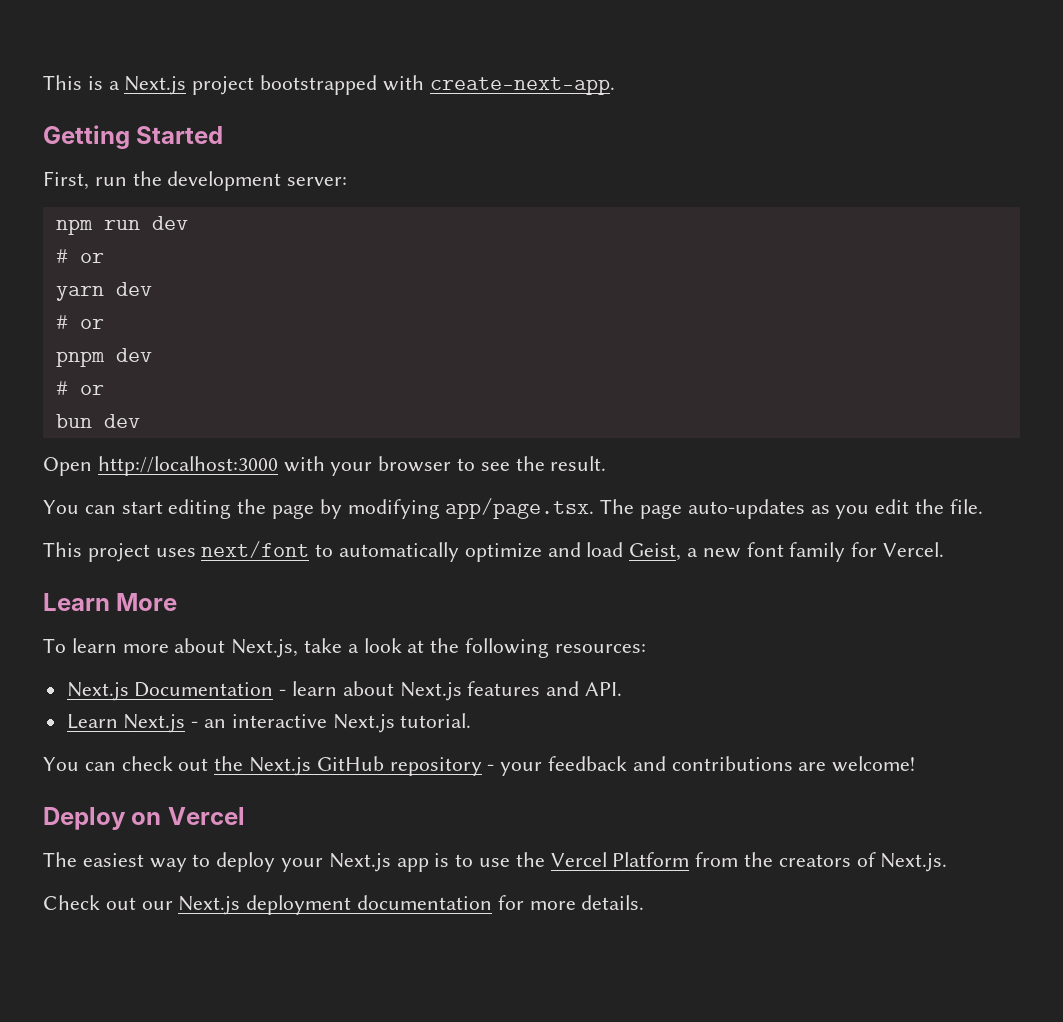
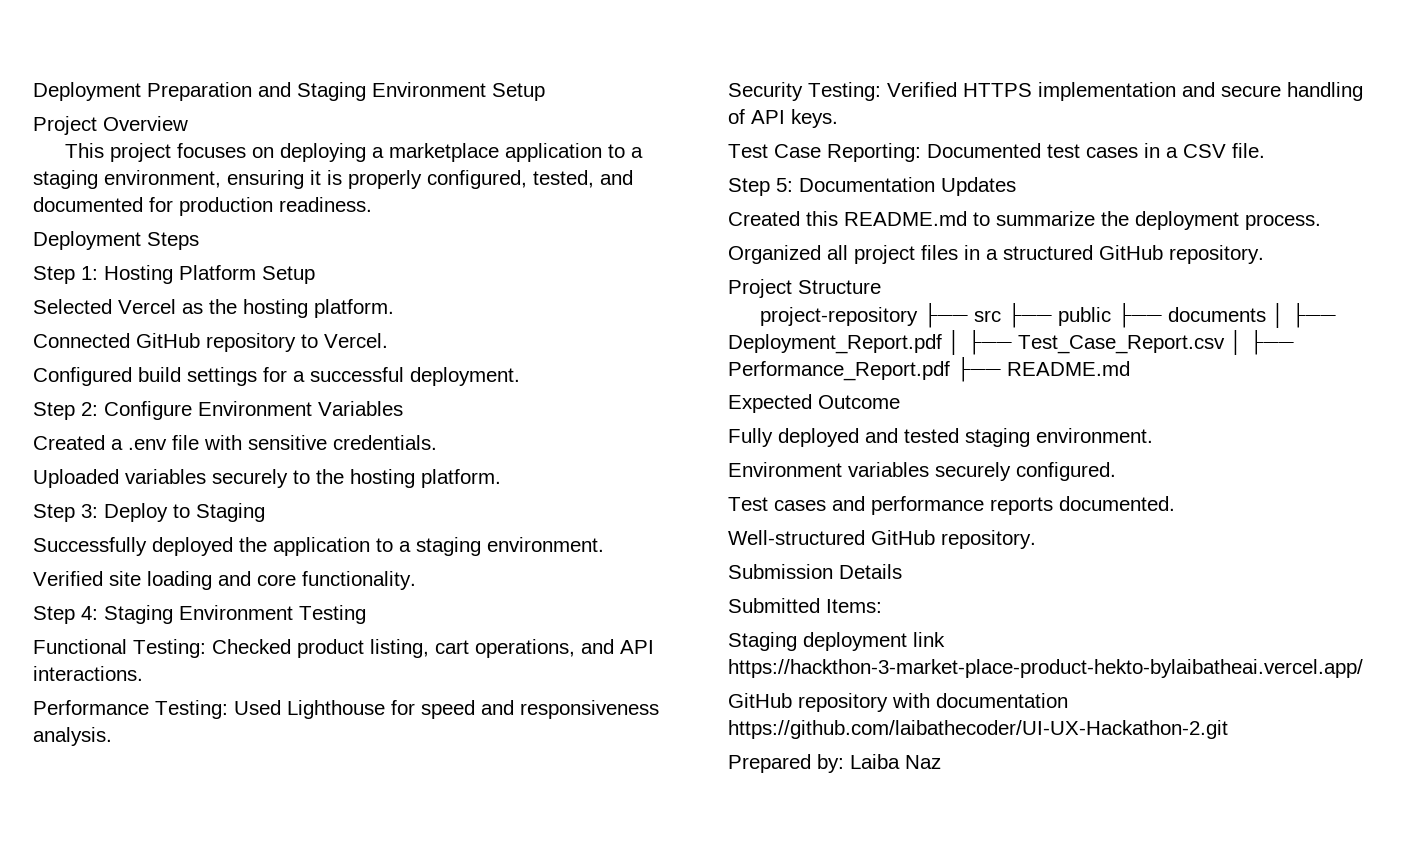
[43,75,615,95] [43,125,224,149] [43,171,348,191] [55,216,188,235] [55,249,104,263] [55,282,152,301] [55,315,104,329] [55,348,152,367] [55,381,104,395] [55,414,140,428] [43,456,607,476] [43,498,983,519] [43,541,945,562] [43,593,178,611] [43,638,646,658] [66,681,623,701] [66,713,472,733] [43,756,916,776] [43,807,245,830] [43,852,948,872] [43,895,645,915] This is a Next.js project bootstrapped with create-next-app. // Getting Started // First, run the development server: // npm run dev // # or // yarn dev // # or // pnpm dev // # or // bun dev // Open http://localhost:3000 with your browser to see the result. // You can start editing the page by modifying app/page.tsx. The page auto-updates as you edit the file. // This project uses next/font to automatically optimize and load Geist, a new font family for Vercel. // Learn More // To learn more about Next.js, take a look at the following resources: // Next.js Documentation - learn about Next.js features and API. // Learn Next.js - an interactive Next.js tutorial. // You can check out the Next.js GitHub repository - your feedback and contributions are welcome! // Deploy on Vercel // The easiest way to deploy your Next.js app is to use the Vercel Platform from the creators of Next.js. // Check out our Next.js deployment documentation for more details. -> [33,82,545,101] [33,116,188,135] [64,143,643,162] [33,170,633,189] [33,197,372,216] [33,231,199,250] [33,265,315,284] [33,299,394,318] [33,333,388,352] [33,367,520,386] [33,401,403,420] [33,435,437,450] [33,469,501,488] [33,503,265,522] [33,537,604,556] [33,571,416,590] [33,605,366,624] [33,639,654,658] [33,666,143,681] [33,700,659,719] [33,727,112,746] [728,82,1363,101] [728,109,838,128] [728,143,1265,162] [728,177,1016,196] [728,211,1321,230] [728,245,1264,264] [728,279,881,298] [759,303,1336,328] [728,330,1294,355] [728,357,1130,382] [728,394,900,413] [728,428,1153,447] [728,462,1116,481] [728,496,1175,515] [728,530,1036,549] [728,564,902,579] [728,598,882,613] [728,632,945,651] [728,659,1363,678] [728,693,1068,712] [728,720,1228,739] [728,754,941,773] Deployment Preparation and Staging Environment Setup // Project Overview // This project focuses on deploying a marketplace application to a staging environment, ensuring it is properly configured, tested, and documented for production readiness. // Deployment Steps // Step 1: Hosting Platform Setup // Selected Vercel as the hosting platform. // Connected GitHub repository to Vercel. // Configured build settings for a successful deployment. // Step 2: Configure Environment Variables // Created a .env file with sensitive credentials. // Uploaded variables securely to the hosting platform. // Step 3: Deploy to Staging // Successfully deployed the application to a staging environment. // Verified site loading and core functionality. // Step 4: Staging Environment Testing // Functional Testing: Checked product listing, cart operations, and API interactions. // Performance Testing: Used Lighthouse for speed and responsiveness analysis. // Security Testing: Verified HTTPS implementation and secure handling of API keys. // Test Case Reporting: Documented test cases in a CSV file. // Step 5: Documentation Updates // Created this README.md to summarize the deployment process. // Organized all project files in a structured GitHub repository. // Project Structure // project-repository ├── src ├── public ├── documents │ ├── Deployment_Report.pdf │ ├── Test_Case_Report.csv │ ├── Performance_Report.pdf ├── README.md // Expected Outcome // Fully deployed and tested staging environment. // Environment variables securely configured. // Test cases and performance reports documented. // Well-structured GitHub repository. // Submission Details // Submitted Items: // Staging deployment link https://hackthon-3-market-place-product-hekto-bylaibatheai.vercel.app/ // GitHub repository with documentation https://github.com/laibathecoder/UI-UX-Hackathon-2.git // Prepared by: Laiba Naz

